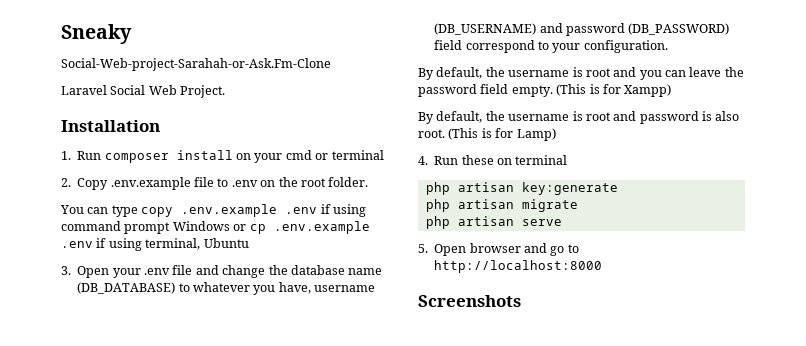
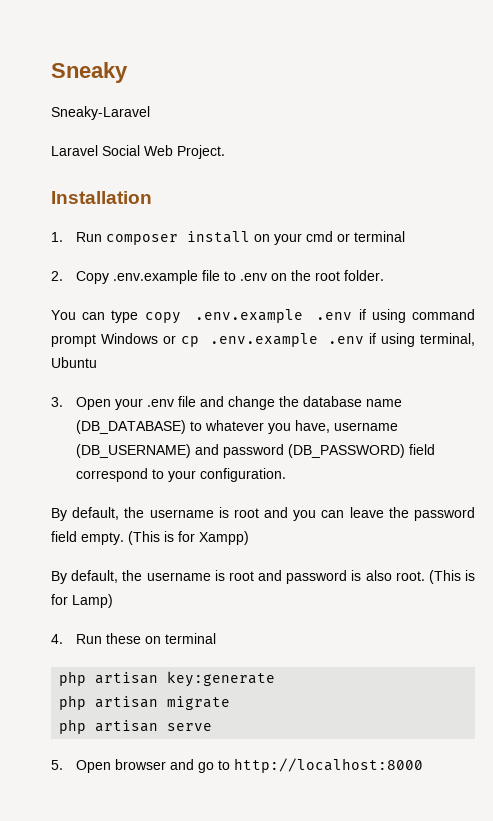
[61,58,331,71] Social-Web-project-Sarahah-or-Ask.Fm-Clone -> [51,106,150,120] Sneaky-Laravel
[418,295,521,307] // Screenshots -> (423, 765) none

